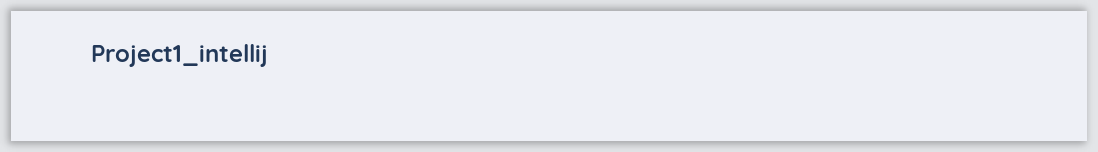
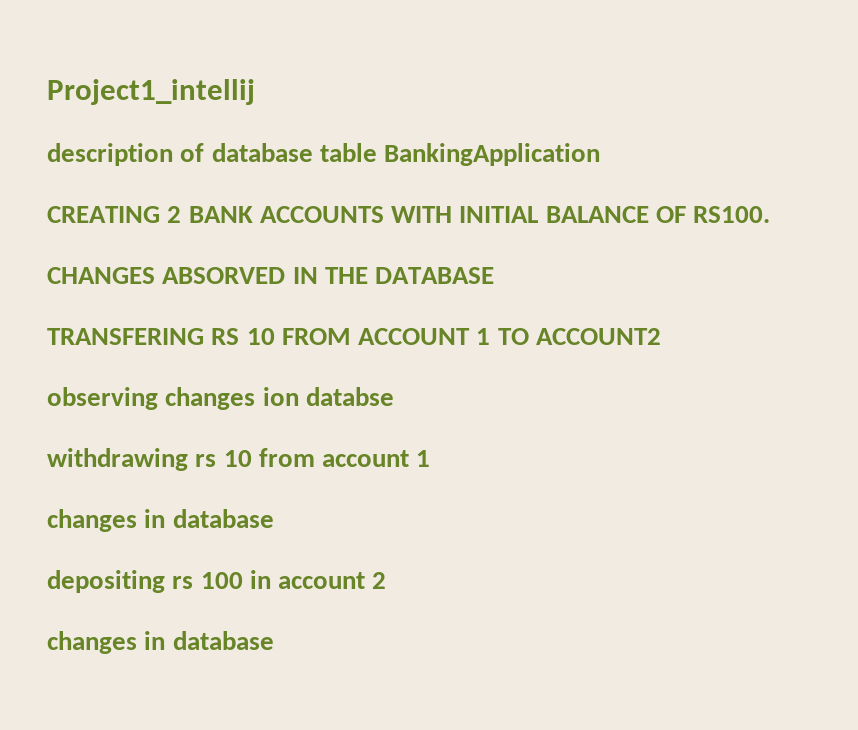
(268, 55) none -> [47,143,601,166] [47,206,771,223] [47,267,495,284] [47,328,662,345] [47,387,394,410] [47,448,431,471] [47,509,274,532] [47,570,387,593] [47,631,274,654] // description of database table BankingApplication // CREATING 2 BANK ACCOUNTS WITH INITIAL BALANCE OF RS100. // CHANGES ABSORVED IN THE DATABASE // TRANSFERING RS 10 FROM ACCOUNT 1 TO ACCOUNT2 // observing changes ion databse // withdrawing rs 10 from account 1 // changes in database // depositing rs 100 in account 2 // changes in database

